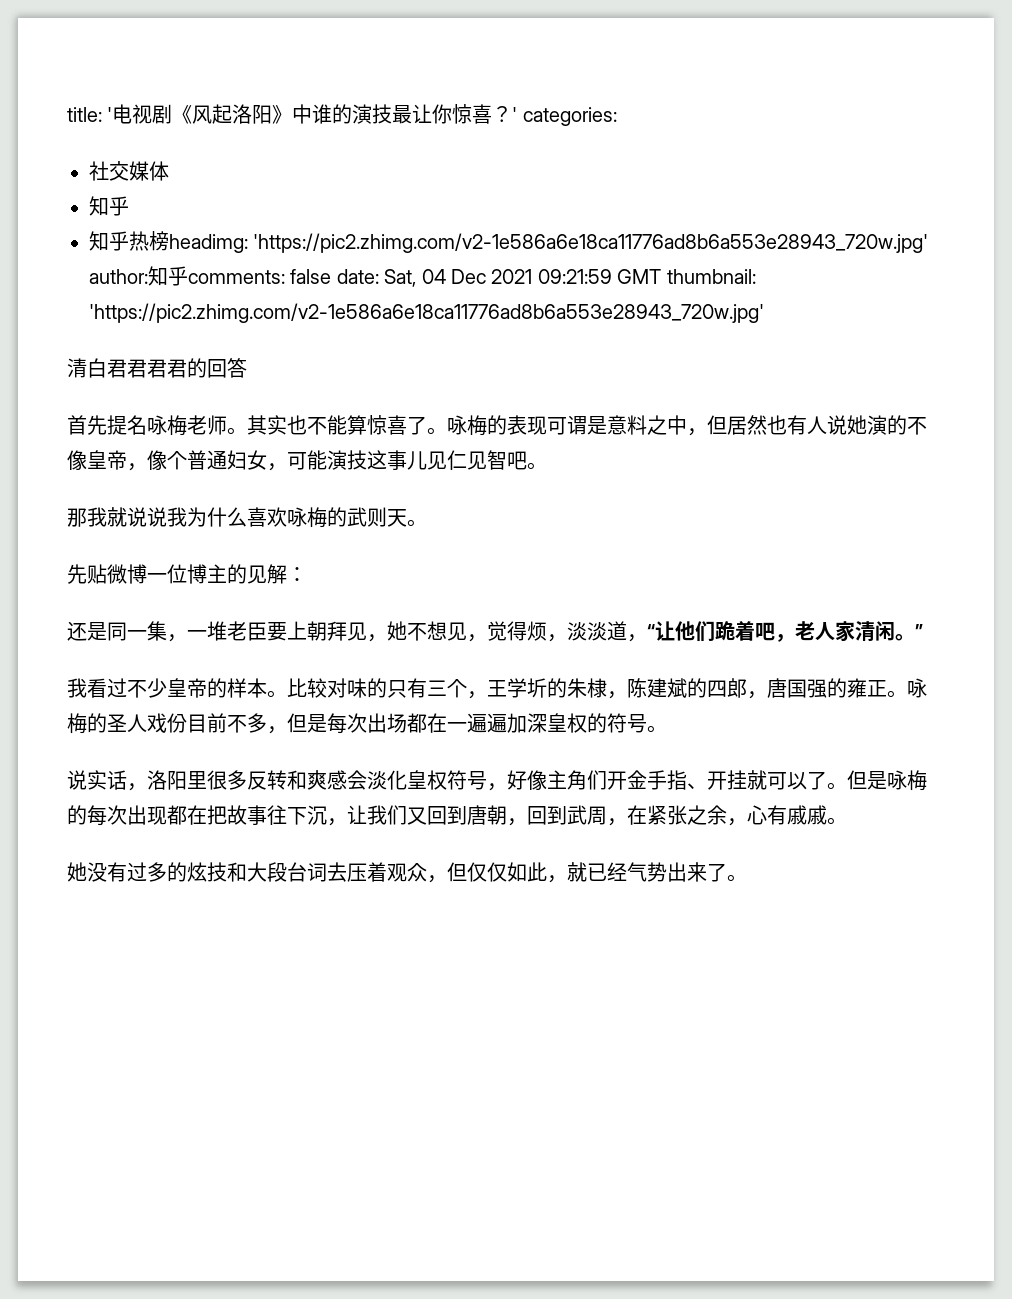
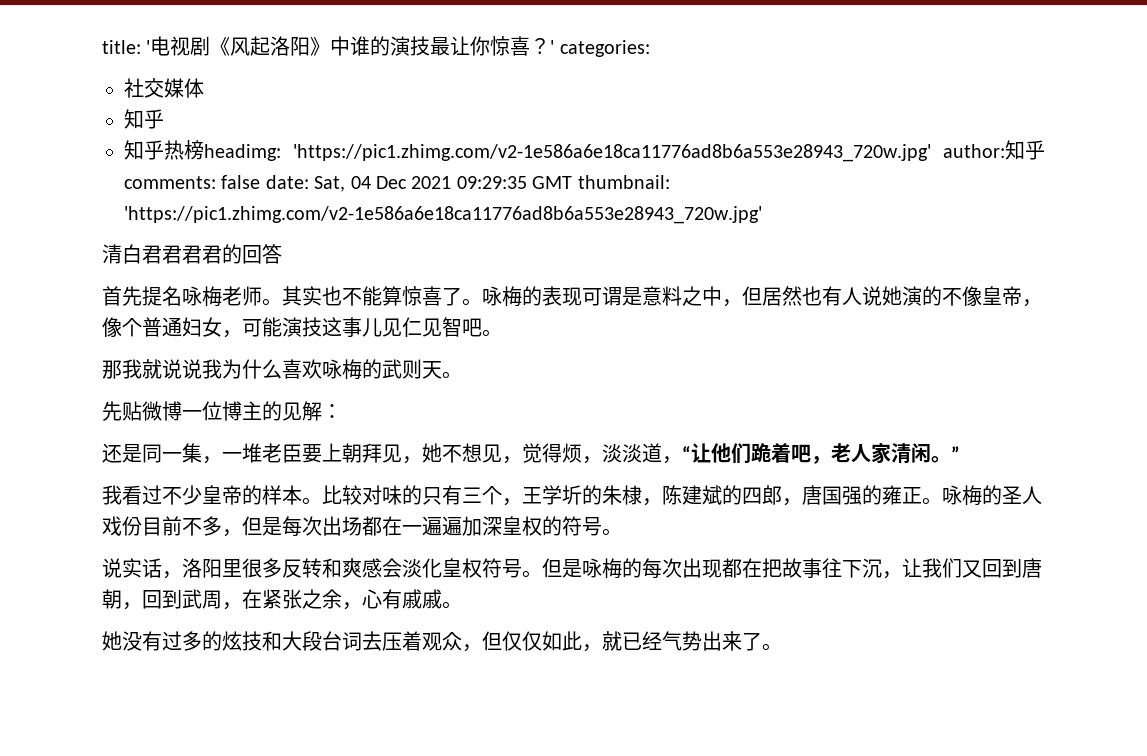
[253,233,929,253] 'https://pic2.zhimg.com/v2-1e586a6e18ca11776ad8b6a553e28943_720w.jpg' -> [293,144,931,162] 'https://pic1.zhimg.com/v2-1e586a6e18ca11776ad8b6a553e28943_720w.jpg'
[537,269,612,284] 09:21:59 -> [456,176,527,189] 09:29:35
[89,303,764,323] 'https://pic2.zhimg.com/v2-1e586a6e18ca11776ad8b6a553e28943_720w.jpg' -> [124,206,762,224] 'https://pic1.zhimg.com/v2-1e586a6e18ca11776ad8b6a553e28943_720w.jpg'
[487,770,827,791] ，好像主角们开金手指、开挂就可以了 -> (522, 568) none

